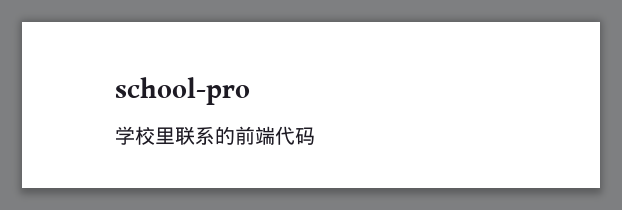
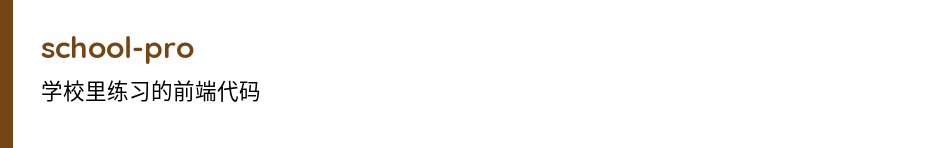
[175,126,215,145] 联系 -> [107,80,151,102] 练习

